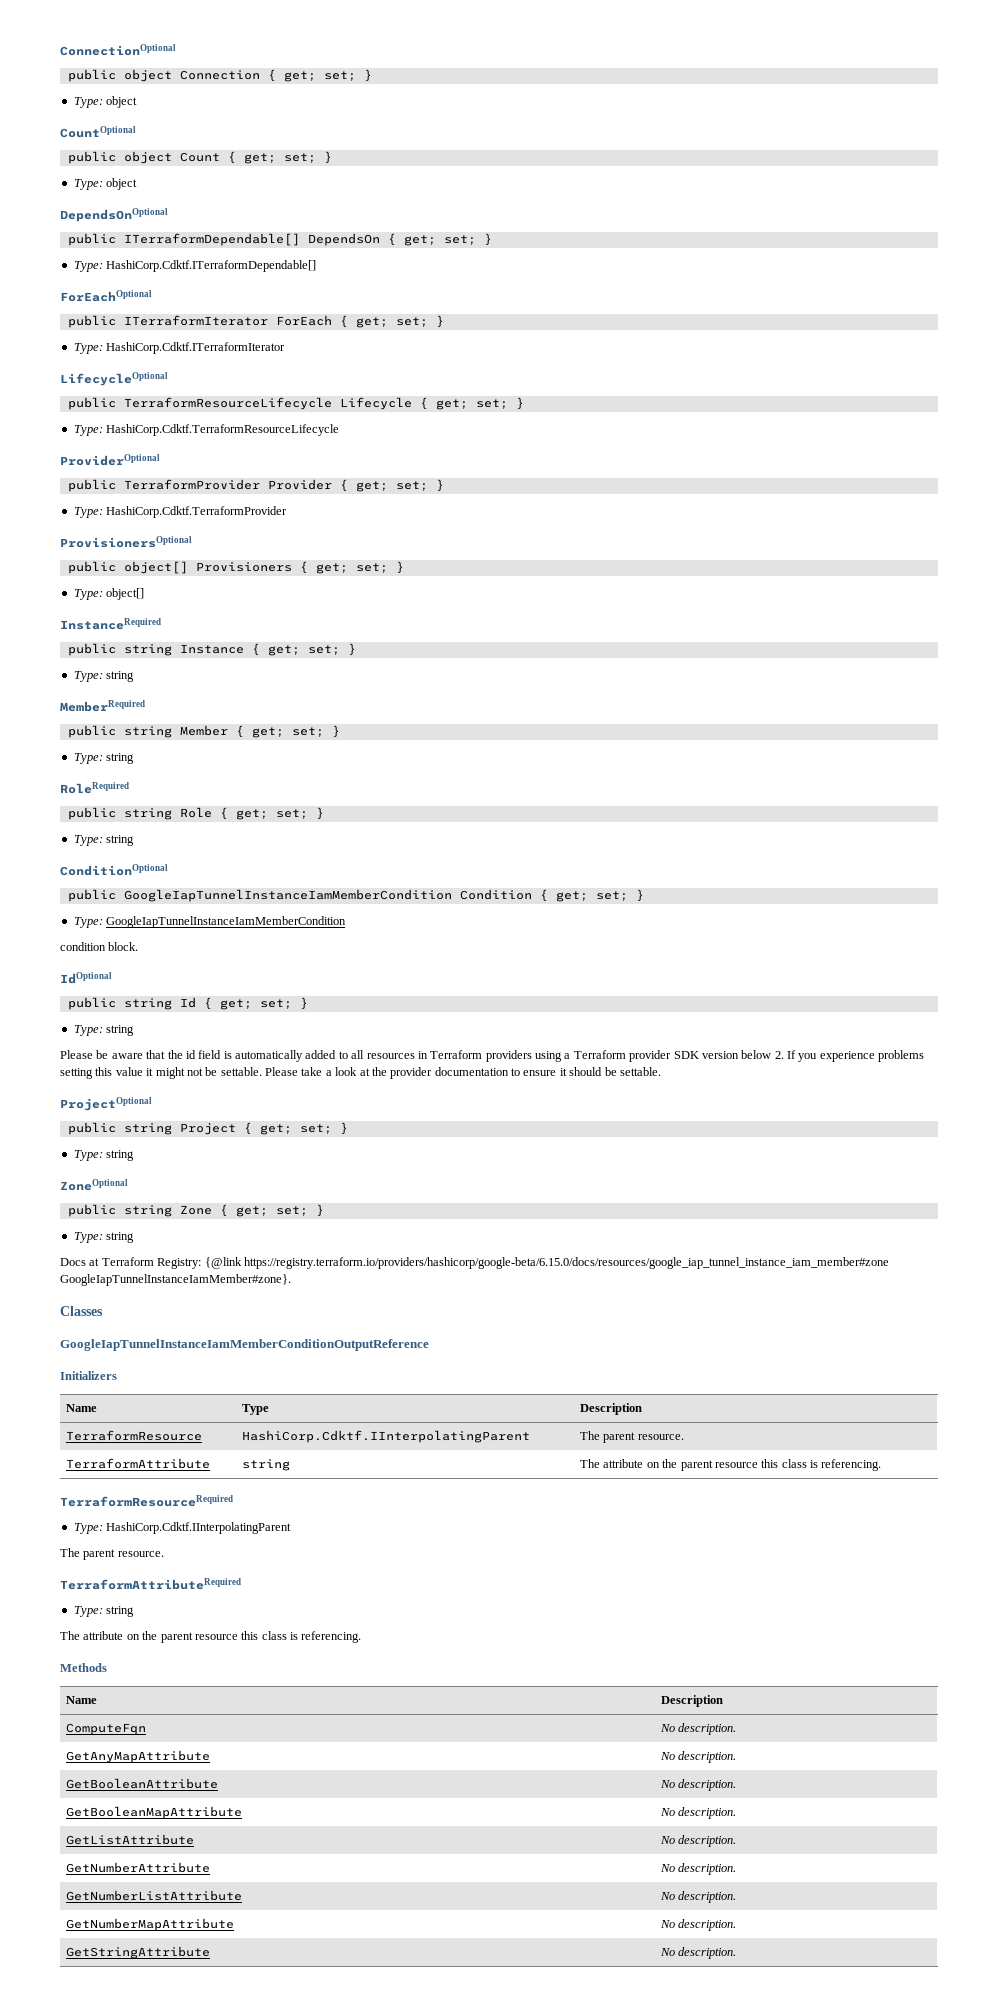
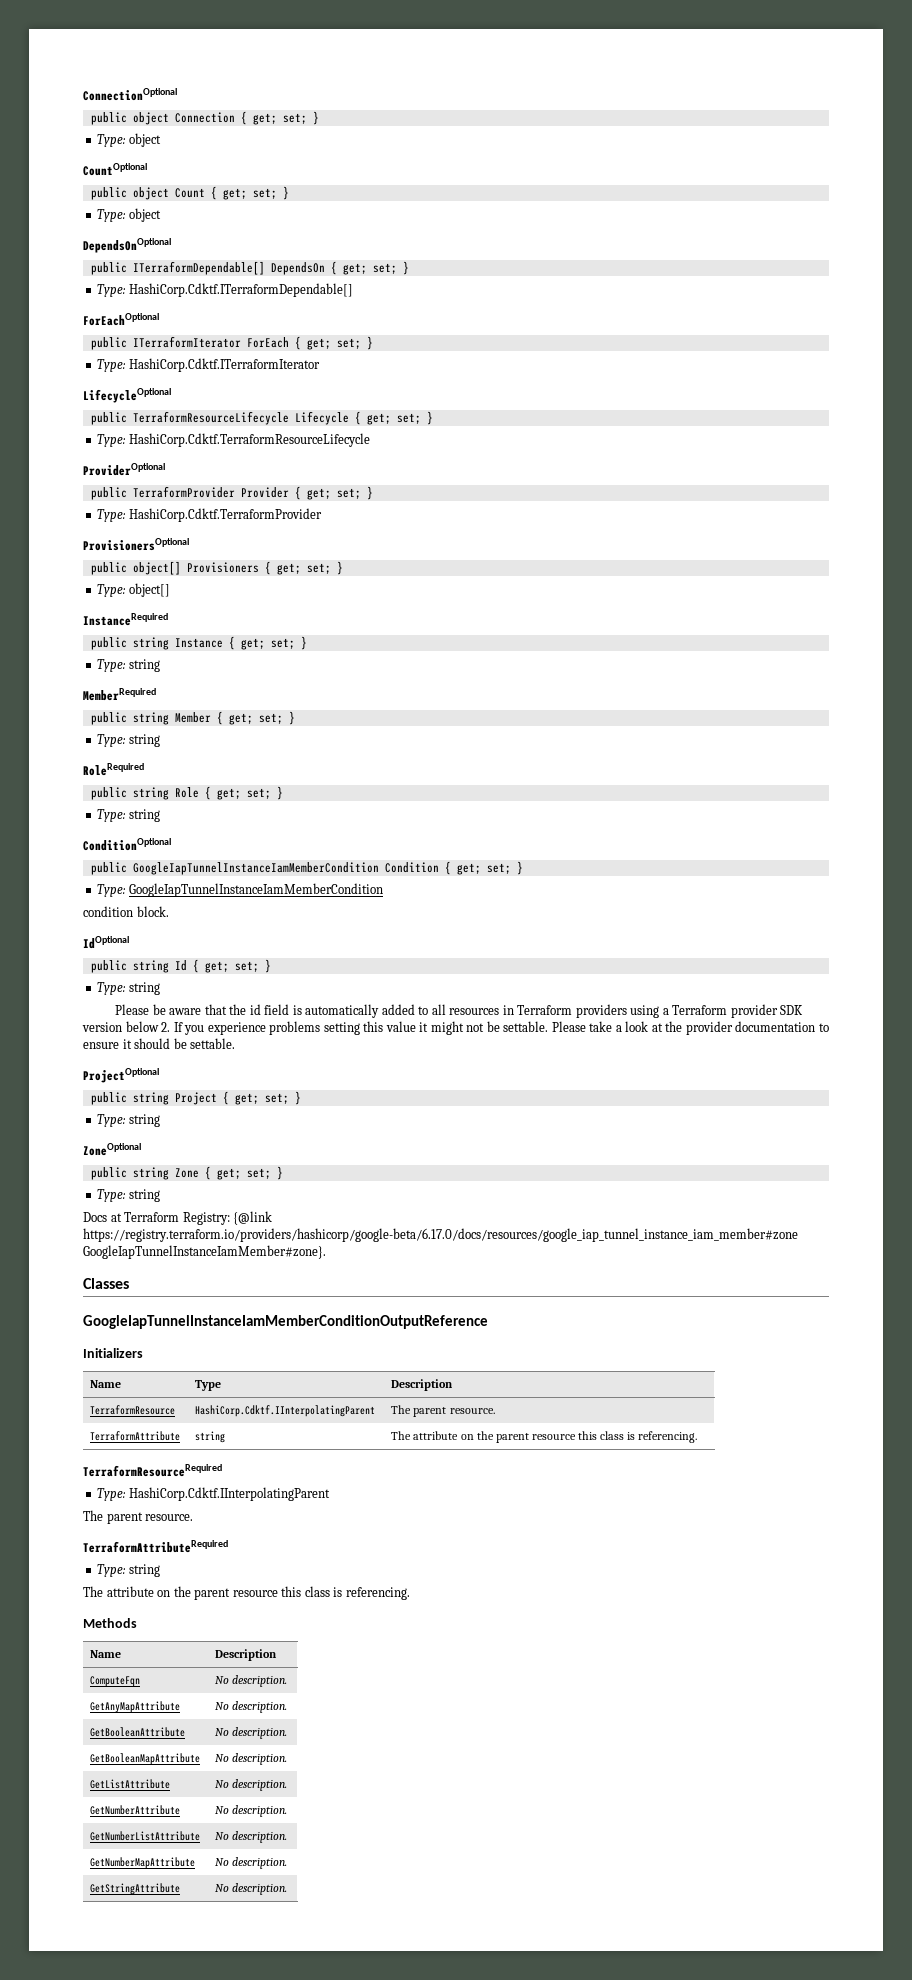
[243,1257,889,1269] https://registry.terraform.io/providers/hashicorp/google-beta/6.15.0/docs/resources/google_iap_tunnel_instance_iam_member#zone -> [83,1228,798,1242] https://registry.terraform.io/providers/hashicorp/google-beta/6.17.0/docs/resources/google_iap_tunnel_instance_iam_member#zone

